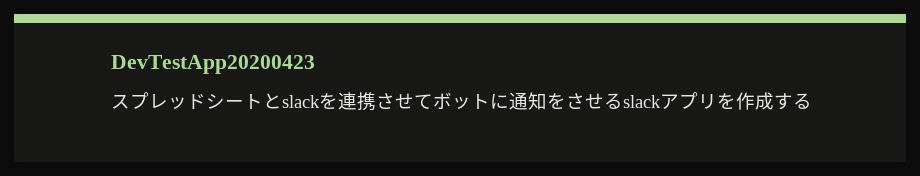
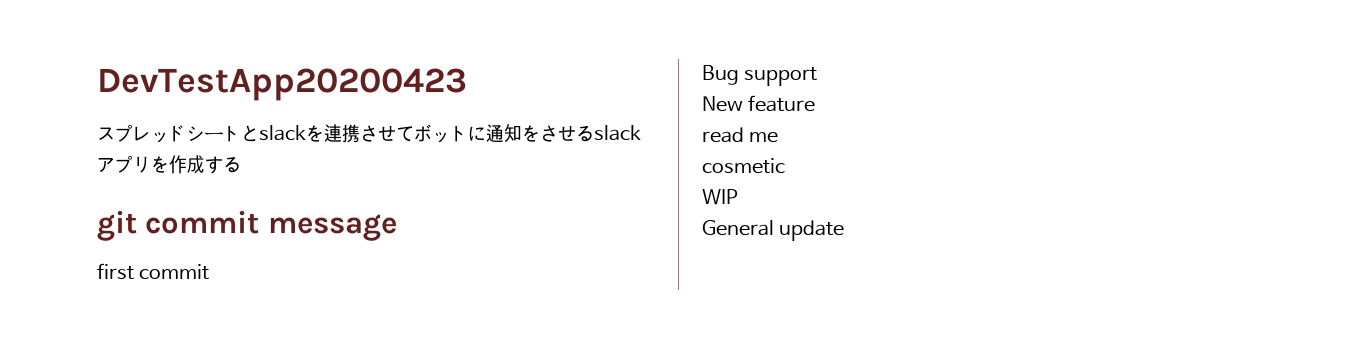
(812, 101) none -> [97,210,397,241] [97,263,210,280] [702,65,818,86] [702,95,816,112] [702,127,779,143] [702,158,785,174] [702,189,738,205] [702,220,845,241] // git commit message // first commit // Bug support // New feature // read me // cosmetic // WIP // General update

